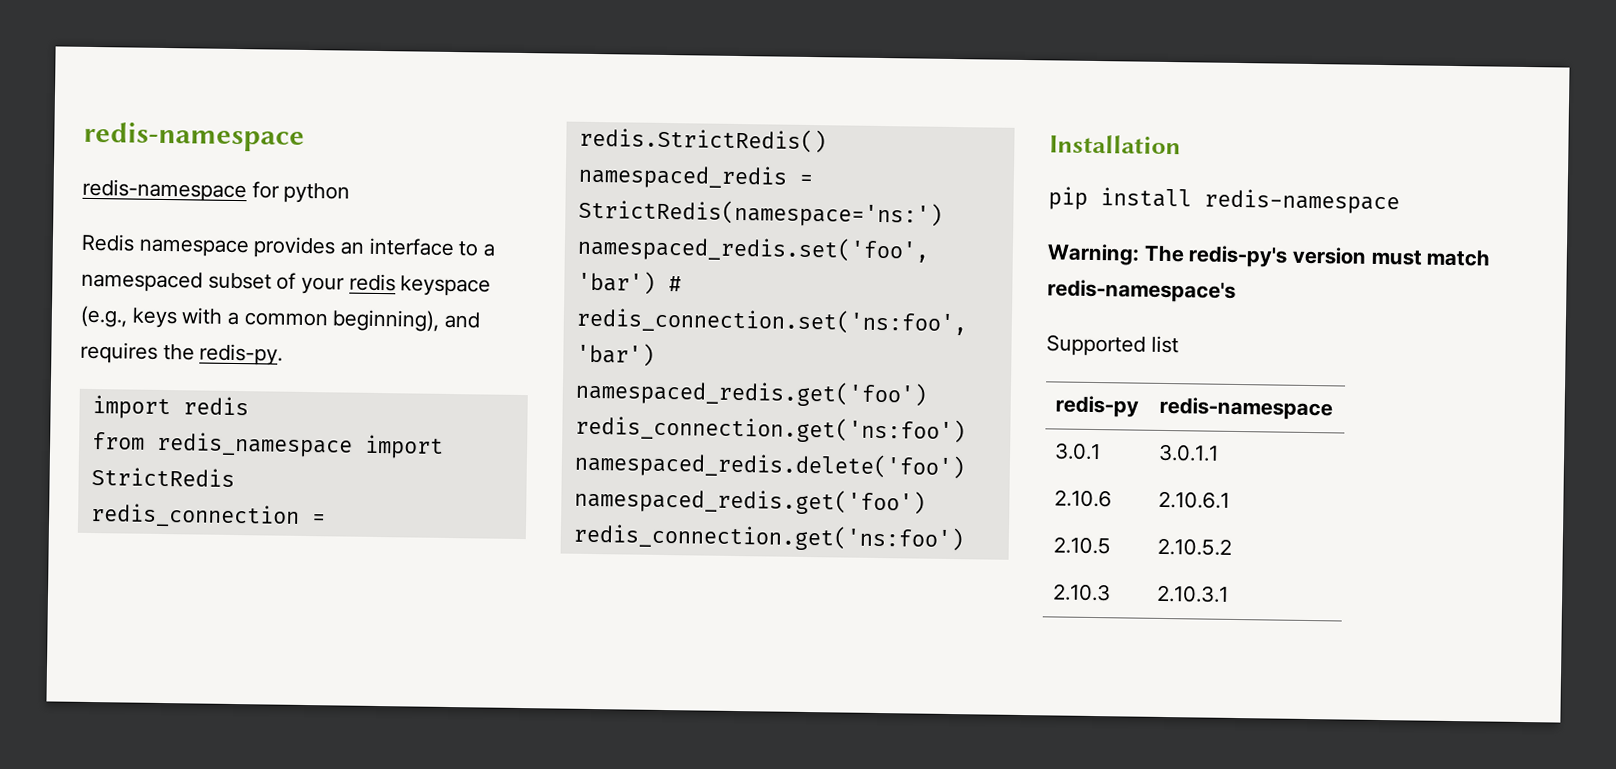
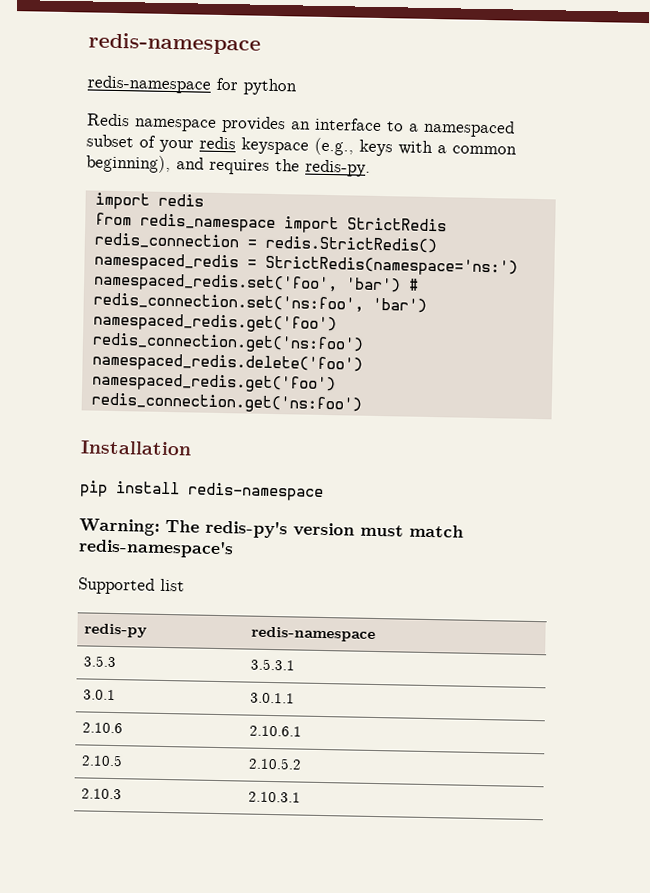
(1334, 408) none -> [83,655,117,668] [250,658,296,671] // 3.5.3 | 3.5.3.1

